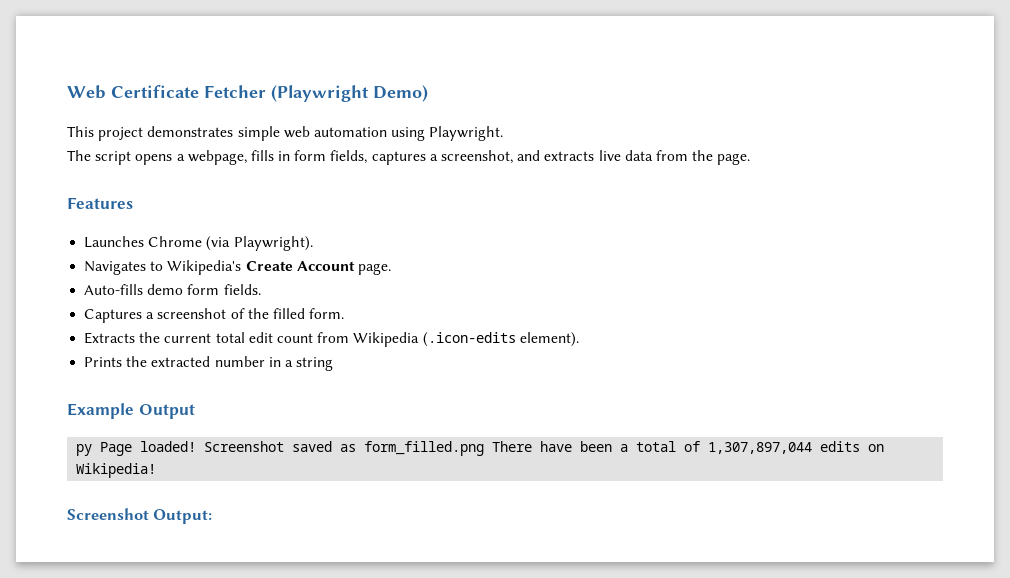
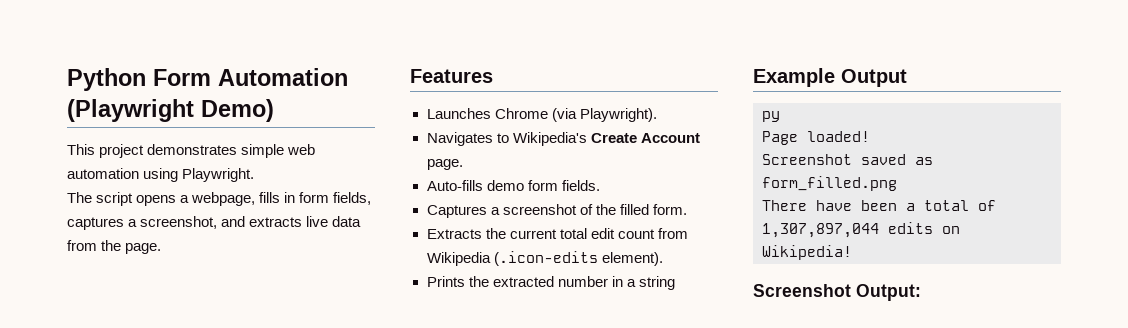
[67,85,266,99] Web Certificate Fetcher -> [67,68,348,91] Python Form Automation
(93, 450) none -> (780, 116) //
(197, 446) none -> (870, 136) //
(485, 448) none -> (897, 183) //

